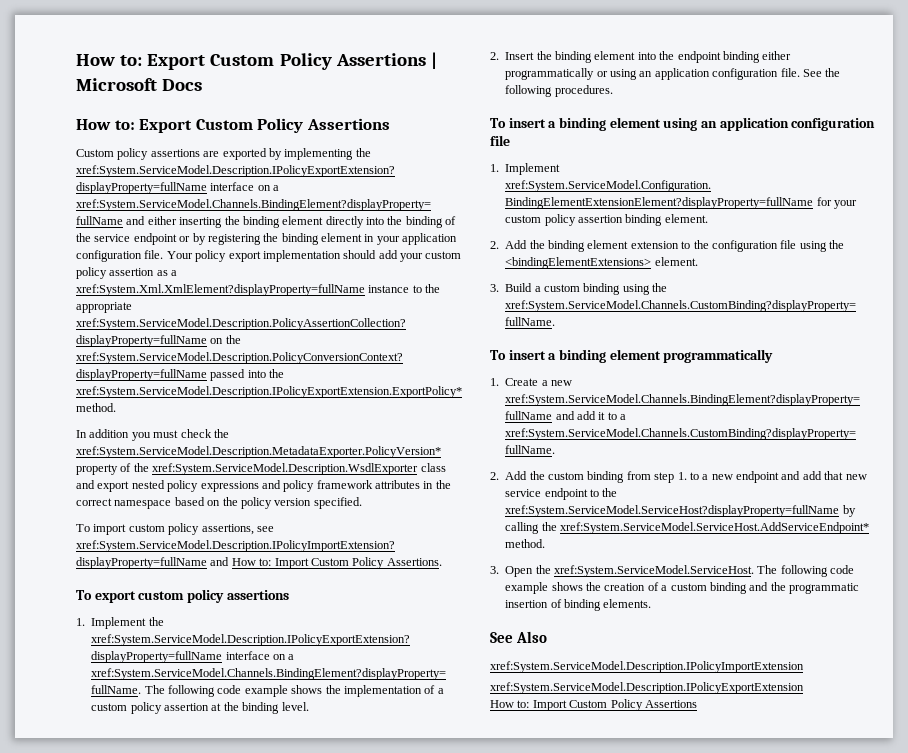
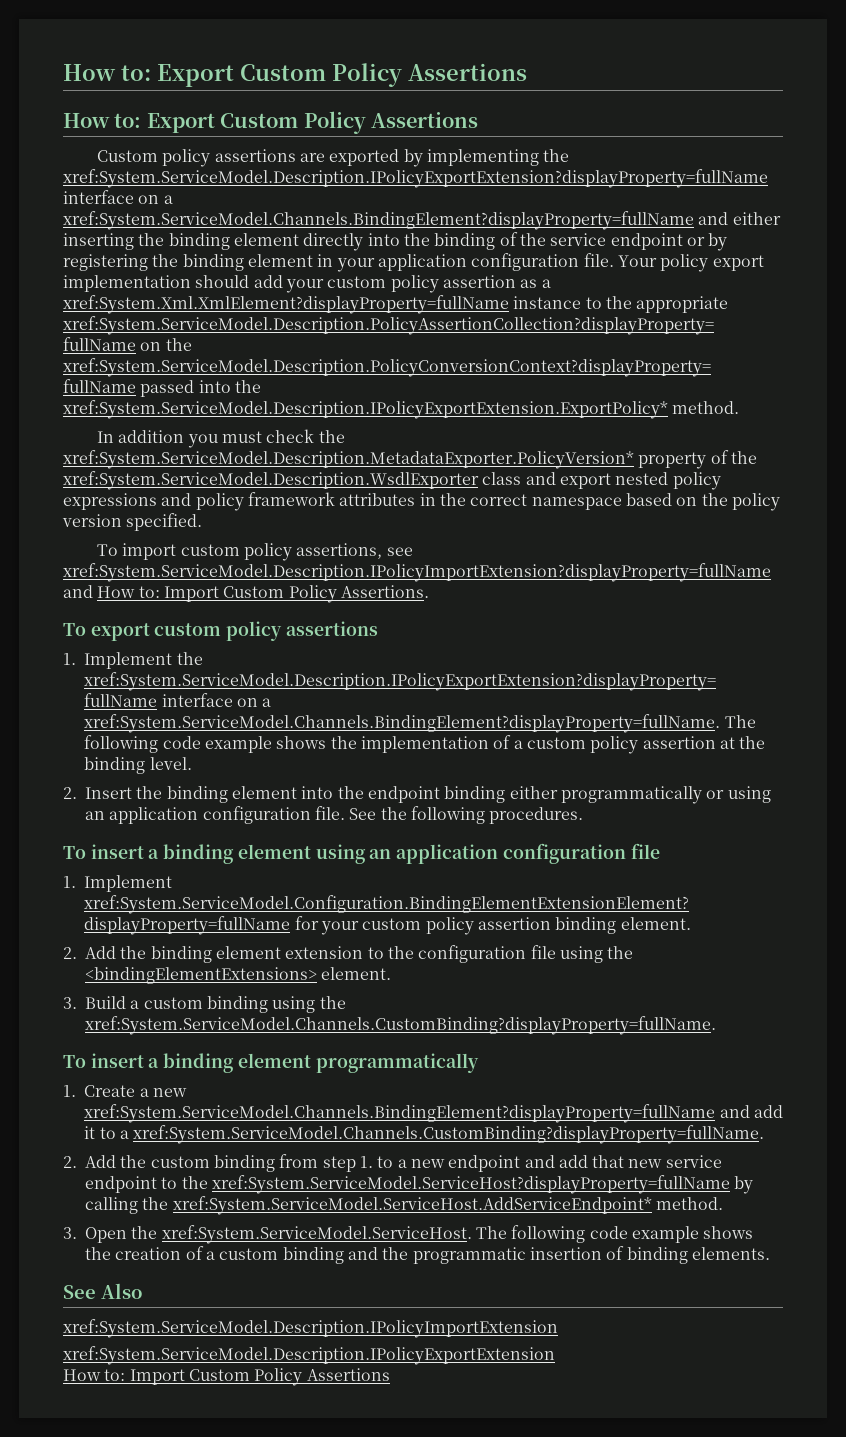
[76,52,437,70] [76,78,203,91] How to: Export Custom Policy Assertions | Microsoft Docs -> [63,63,527,87] How to: Export Custom Policy Assertions

